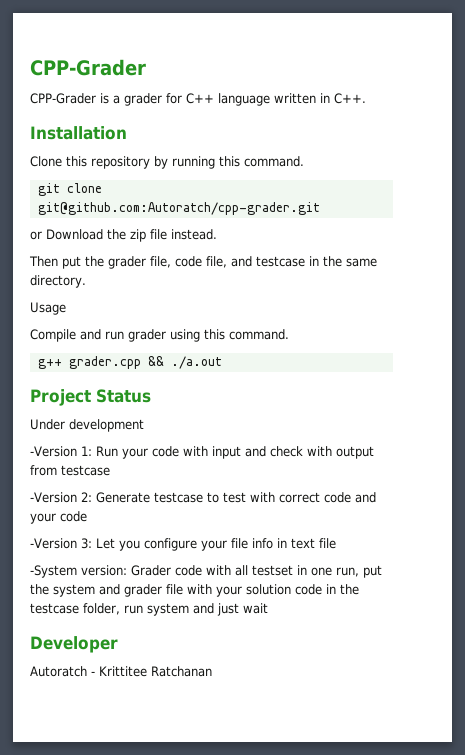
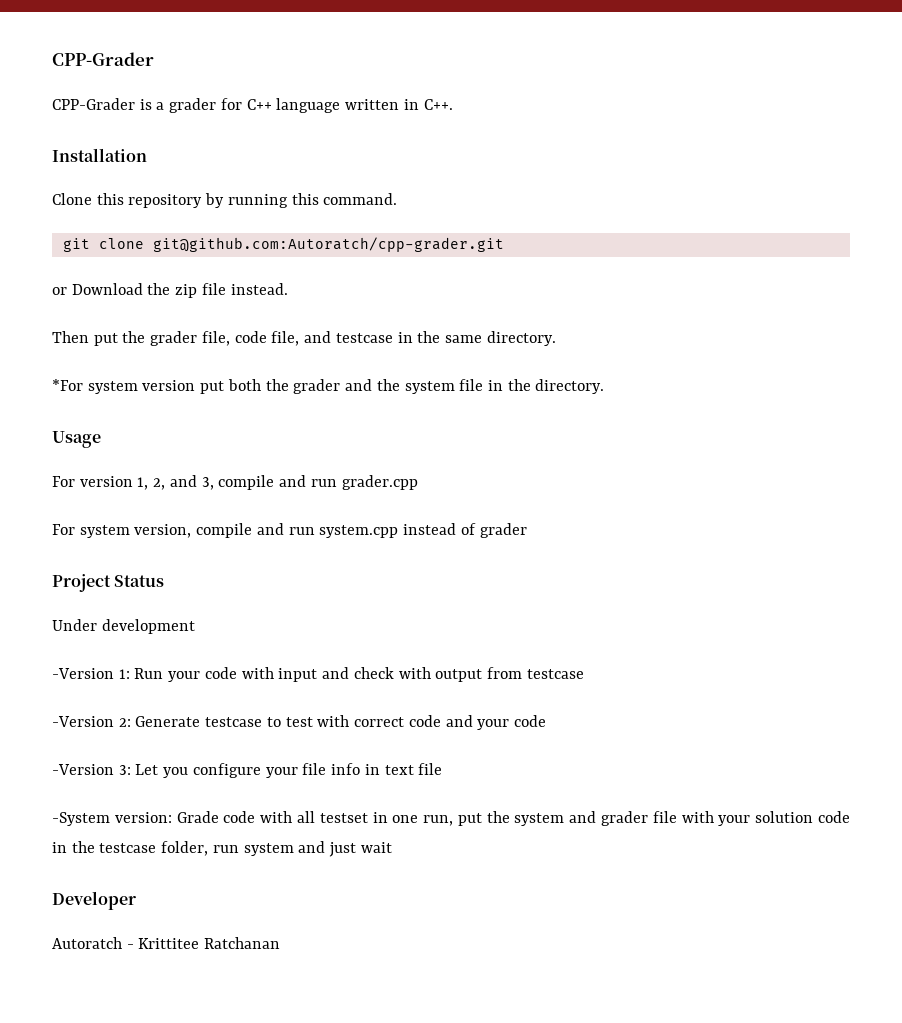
[30,302,66,315] [30,329,289,342] [37,356,222,369] Usage // Compile and run grader using this command. // g++ grader.cpp && ./a.out -> [52,379,605,394] [52,431,101,448] [52,475,418,490] [52,523,527,538] *For system version put both the grader and the system file in the directory. // Usage // For version 1, 2, and 3, compile and run grader.cpp // For system version, compile and run system.cpp instead of grader
[131,565,171,576] Grader -> [176,811,219,823] Grade

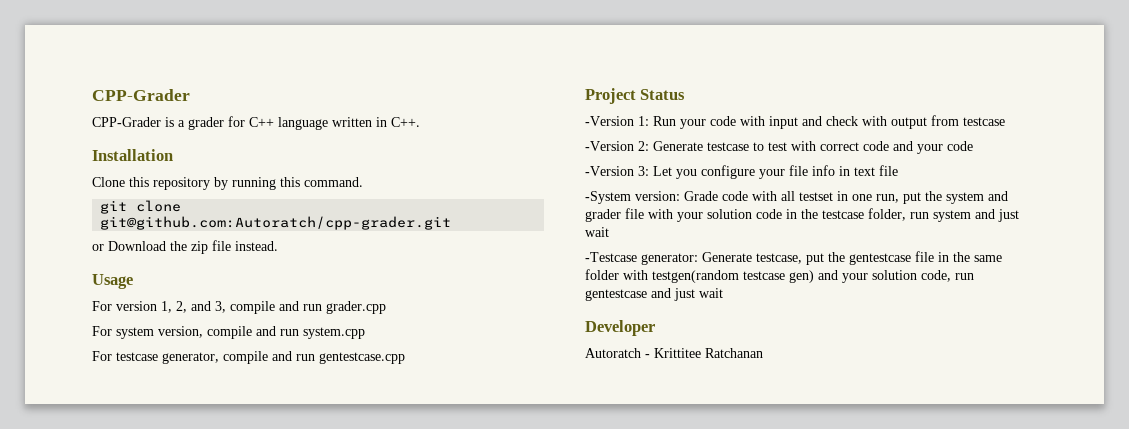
[52,331,556,346] [52,379,605,394] // Then put the grader file, code file, and testcase in the same directory. // *For system version put both the grader and the system file in the directory. -> (278, 246) none
[403,523,527,538] instead of grader -> [92,351,405,364] // For testcase generator, compile and run gentestcase.cpp
[52,619,195,634] // Under development -> (686, 94) none
(392, 847) none -> [585,251,1002,265] [585,269,974,283] [585,288,723,301] // -Testcase generator: Generate testcase, put the gentestcase file in the same folder with testgen(random testcase gen) and your solution code, run gentestcase and just wait

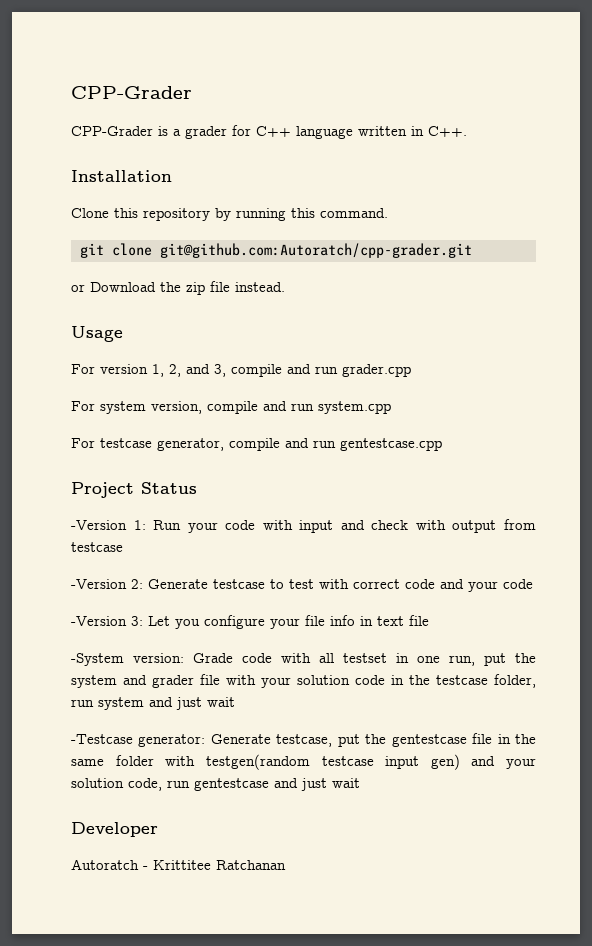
(785, 275) none -> [385,756,420,769] input

